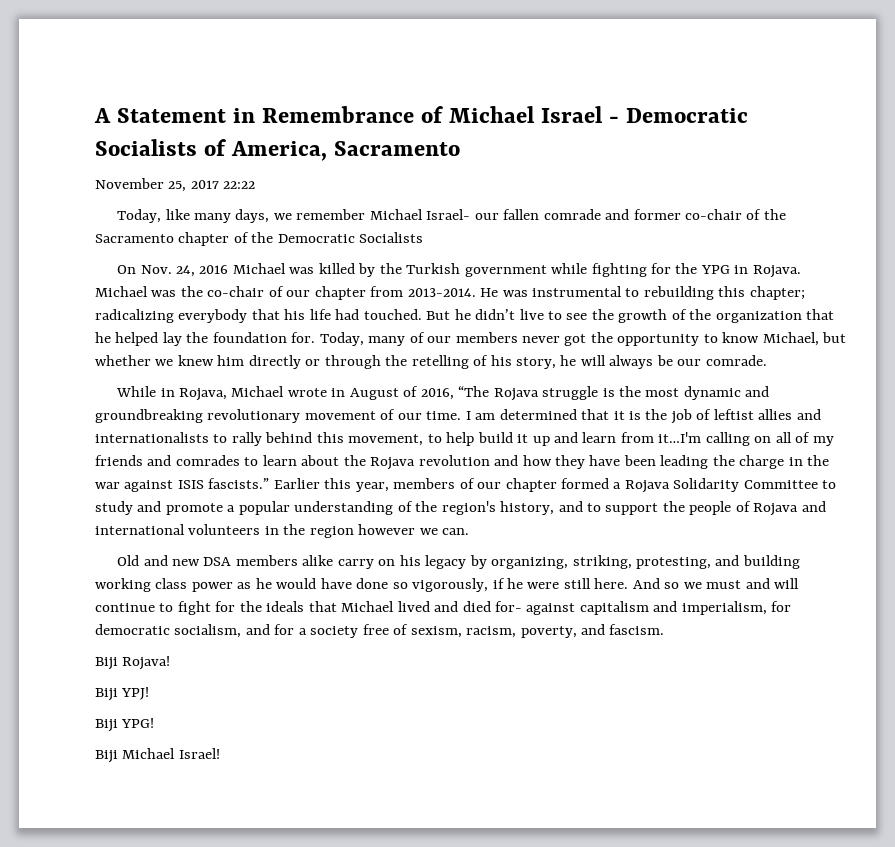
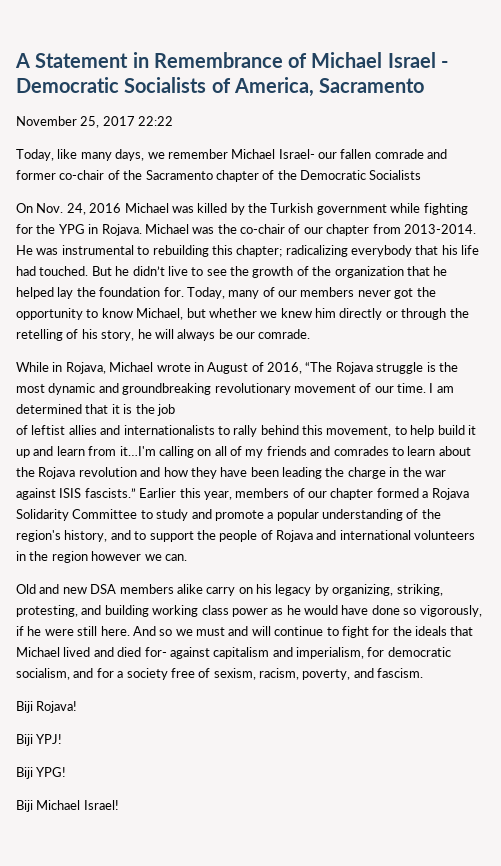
(692, 416) none -> (175, 410) //

